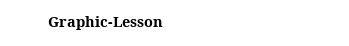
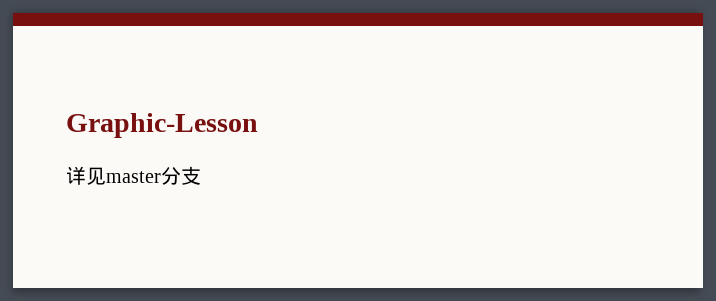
(163, 23) none -> [66,166,201,185] // 详见master分支

